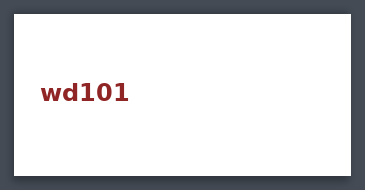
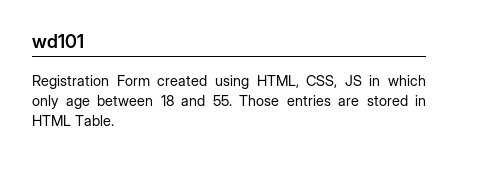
(130, 92) none -> [32,75,426,89] [32,95,426,109] [32,115,114,126] // Registration Form created using HTML, CSS, JS in which only age between 18 and 55. Those entries are stored in HTML Table.

